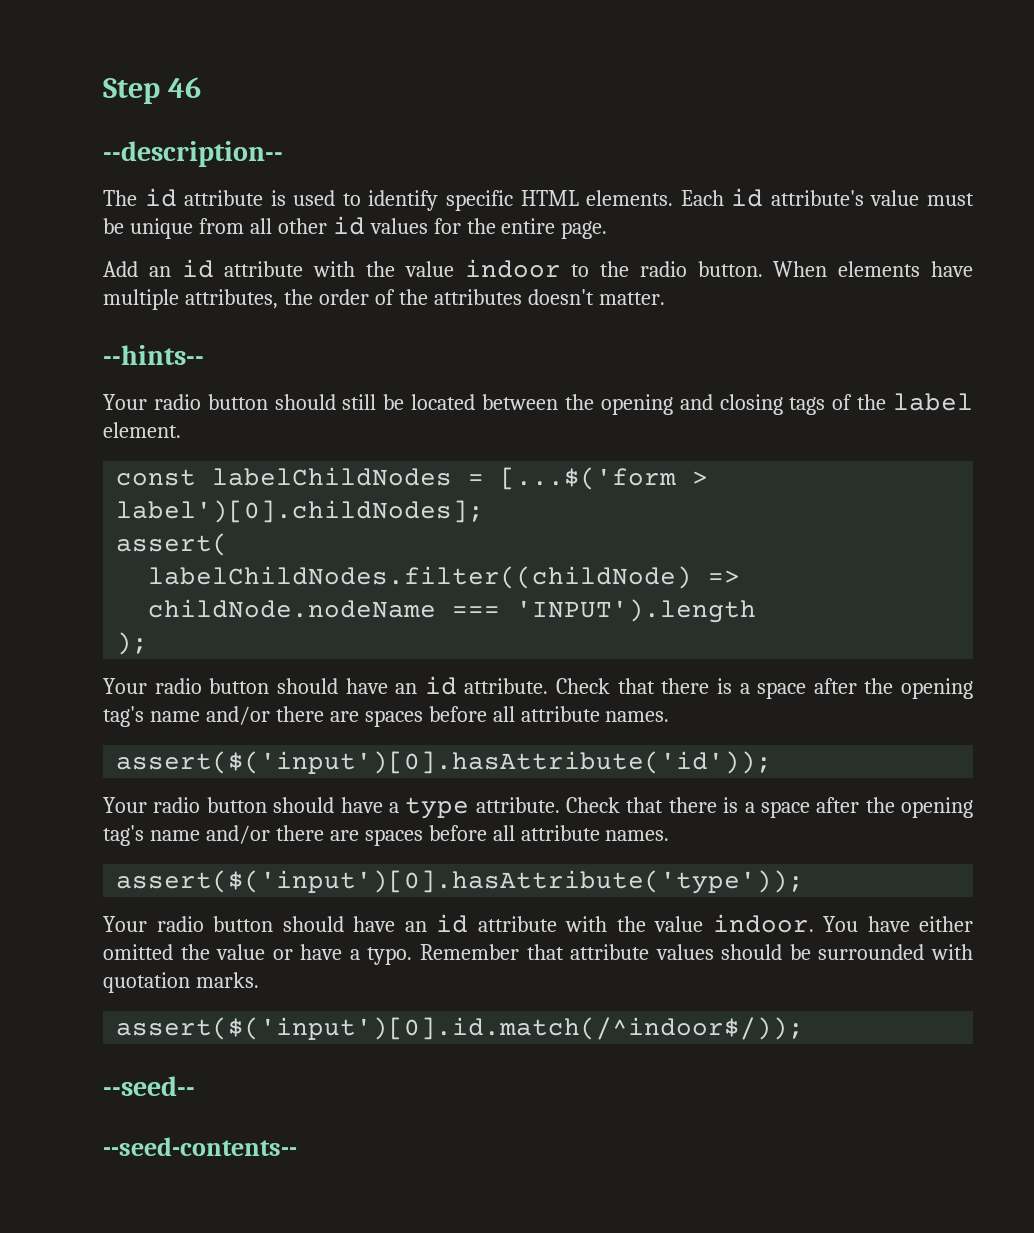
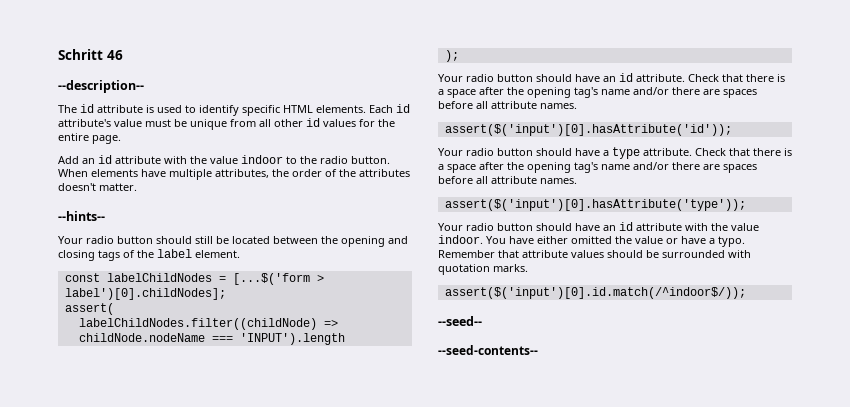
[103,78,160,104] Step -> [58,49,103,60] Schritt

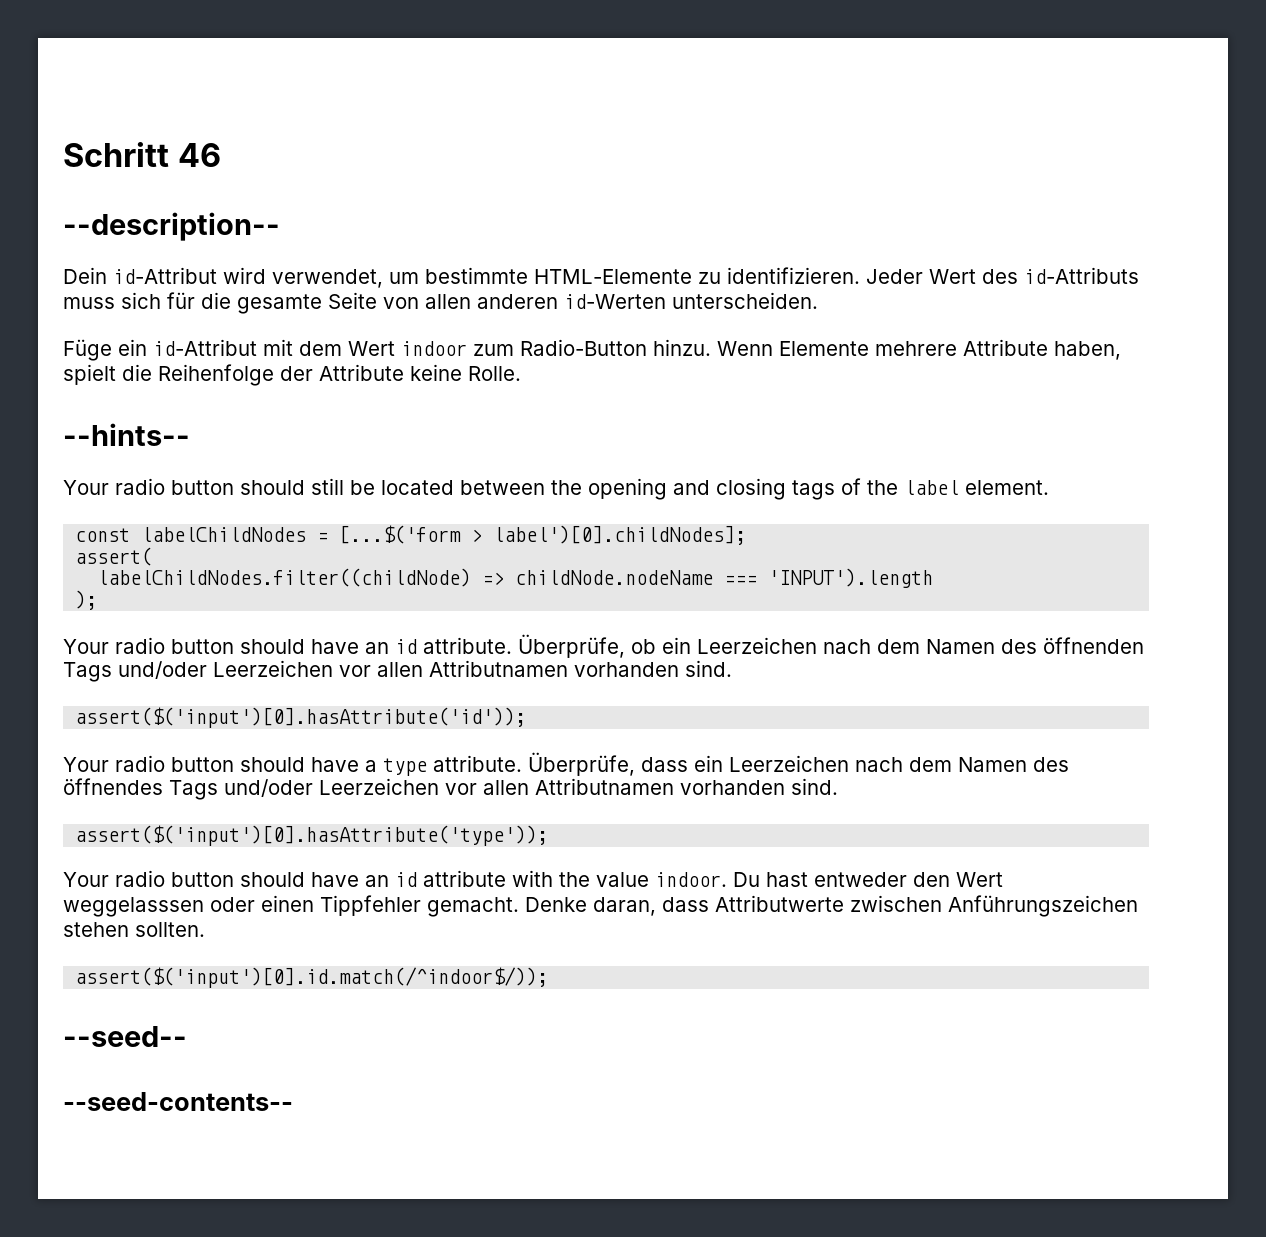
[58,104,410,116] [58,118,395,130] [58,133,121,144] [58,155,390,164] [58,169,410,180] [58,183,137,191] The id attribute is used to identify specific HTML elements. Each id attribute's value must be unique from all other id values for the entire page. // Add an id attribute with the value indoor to the radio button. When elements have multiple attributes, the order of the attributes doesn't matter. -> [63,267,1139,288] [63,292,818,314] [63,339,1121,361] [63,364,521,386] Dein id-Attribut wird verwendet, um bestimmte HTML-Elemente zu identifizieren. Jeder Wert des id-Attributs muss sich für die gesamte Seite von allen anderen id-Werten unterscheiden. // Füge ein id-Attribut mit dem Wert indoor zum Radio-Button hinzu. Wenn Elemente mehrere Attribute haben, spielt die Reihenfolge der Attribute keine Rolle.
[688,74,785,82] [438,87,757,98] [438,101,577,109] Check that there is a space after the opening tag's name and/or there are spaces before all attribute names. -> [518,634,1144,658] [63,660,732,682] Überprüfe, ob ein Leerzeichen nach dem Namen des öffnenden Tags und/oder Leerzeichen vor allen Attributnamen vorhanden sind.
[695,148,792,156] [438,162,757,173] [438,176,577,184] Check that there is a space after the opening tag's name and/or there are spaces before all attribute names. -> [528,752,1069,776] [63,778,838,800] Überprüfe, dass ein Leerzeichen nach dem Namen des öffnendes Tags und/oder Leerzeichen vor allen Attributnamen vorhanden sind.
[486,236,745,247] [438,250,751,258] [438,264,528,275] You have either omitted the value or have a typo. Remember that attribute values should be surrounded with quotation marks. -> [733,872,1003,887] [63,895,1138,917] [63,922,205,937] Du hast entweder den Wert weggelasssen oder einen Tippfehler gemacht. Denke daran, dass Attributwerte zwischen Anführungszeichen stehen sollten.

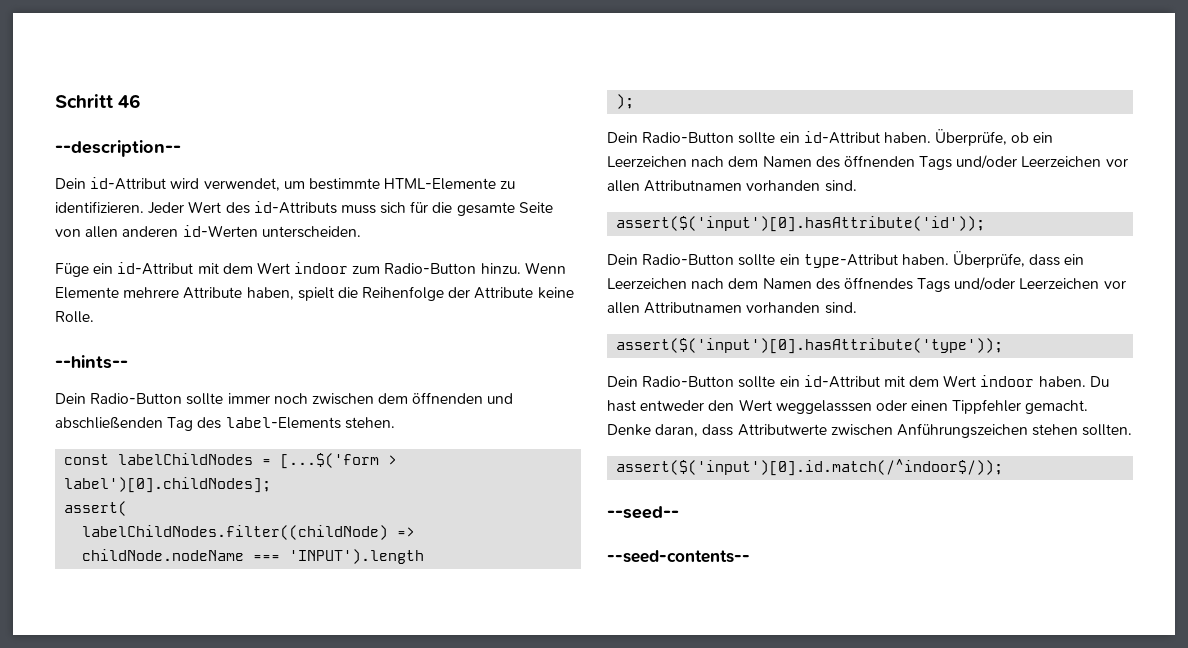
[63,478,1049,500] Your radio button should still be located between the opening and closing tags of the label element. -> [55,392,514,405] [55,417,395,431] Dein Radio-Button sollte immer noch zwischen dem öffnenden und abschließenden Tag des label-Elements stehen.
[63,637,512,654] Your radio button should have an id attribute. -> [607,131,931,144] Dein Radio-Button sollte ein id-Attribut haben.
[63,755,522,776] Your radio button should have a type attribute. -> [607,254,949,268] Dein Radio-Button sollte ein type-Attribut haben.
[63,870,727,887] Your radio button should have an id attribute with the value indoor. -> [607,375,1086,388] Dein Radio-Button sollte ein id-Attribut mit dem Wert indoor haben.

